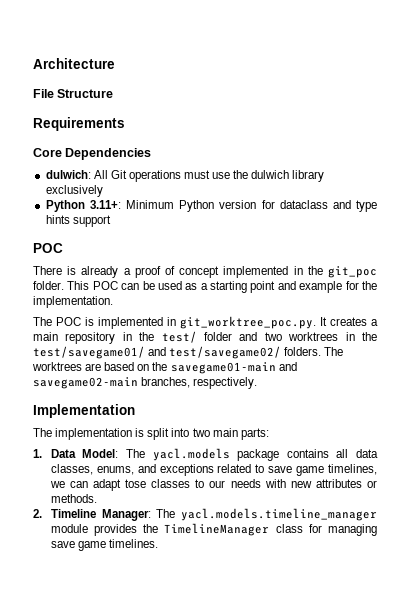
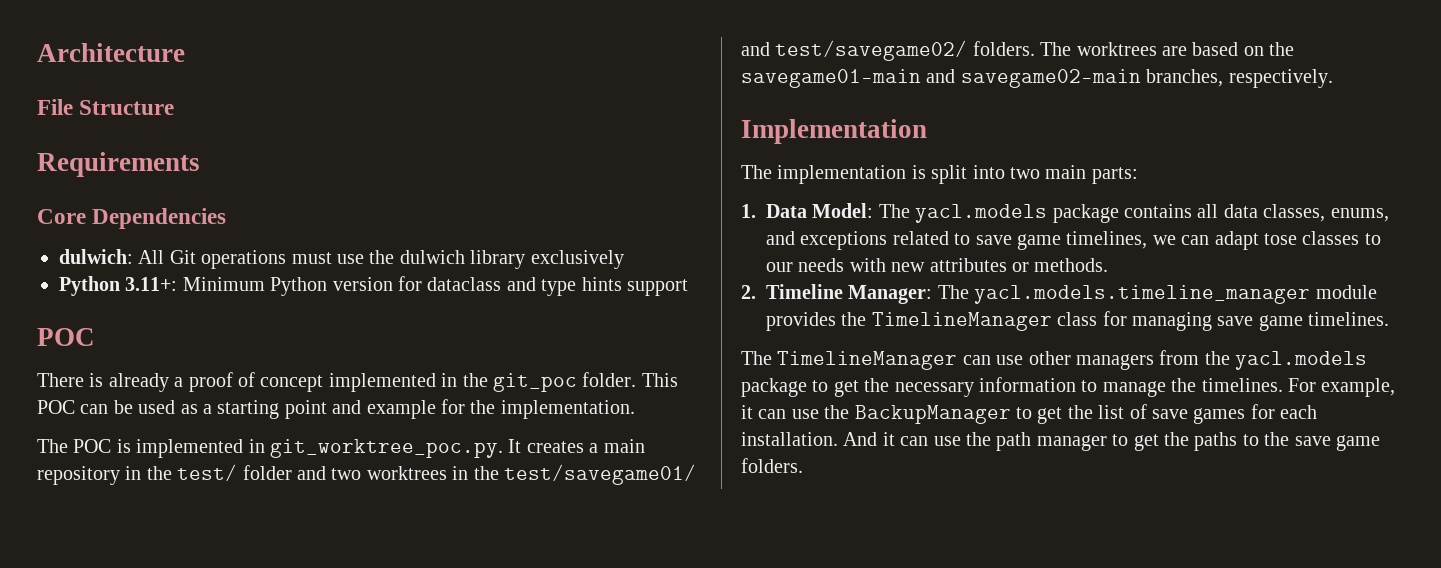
(159, 543) none -> [741,350,1368,370] [741,377,1396,397] [741,404,1318,424] [741,432,1380,451] [741,458,803,473] // The TimelineManager can use other managers from the yacl.models package to get the necessary information to manage the timelines. For example, it can use the BackupManager to get the list of save games for each installation. And it can use the path manager to get the paths to the save game folders.

